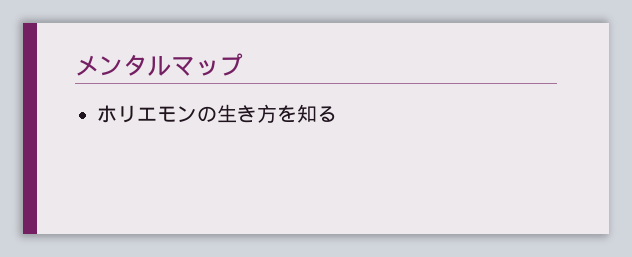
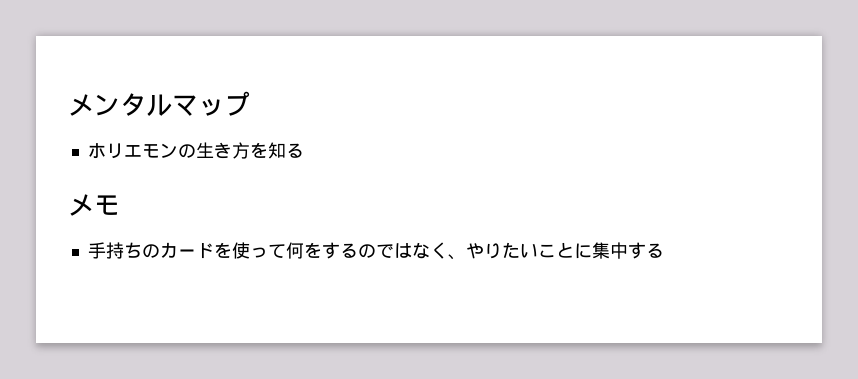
(337, 114) none -> [68,194,120,216] [87,242,664,260] // メモ // 手持ちのカードを使って何をするのではなく、やりたいことに集中する

